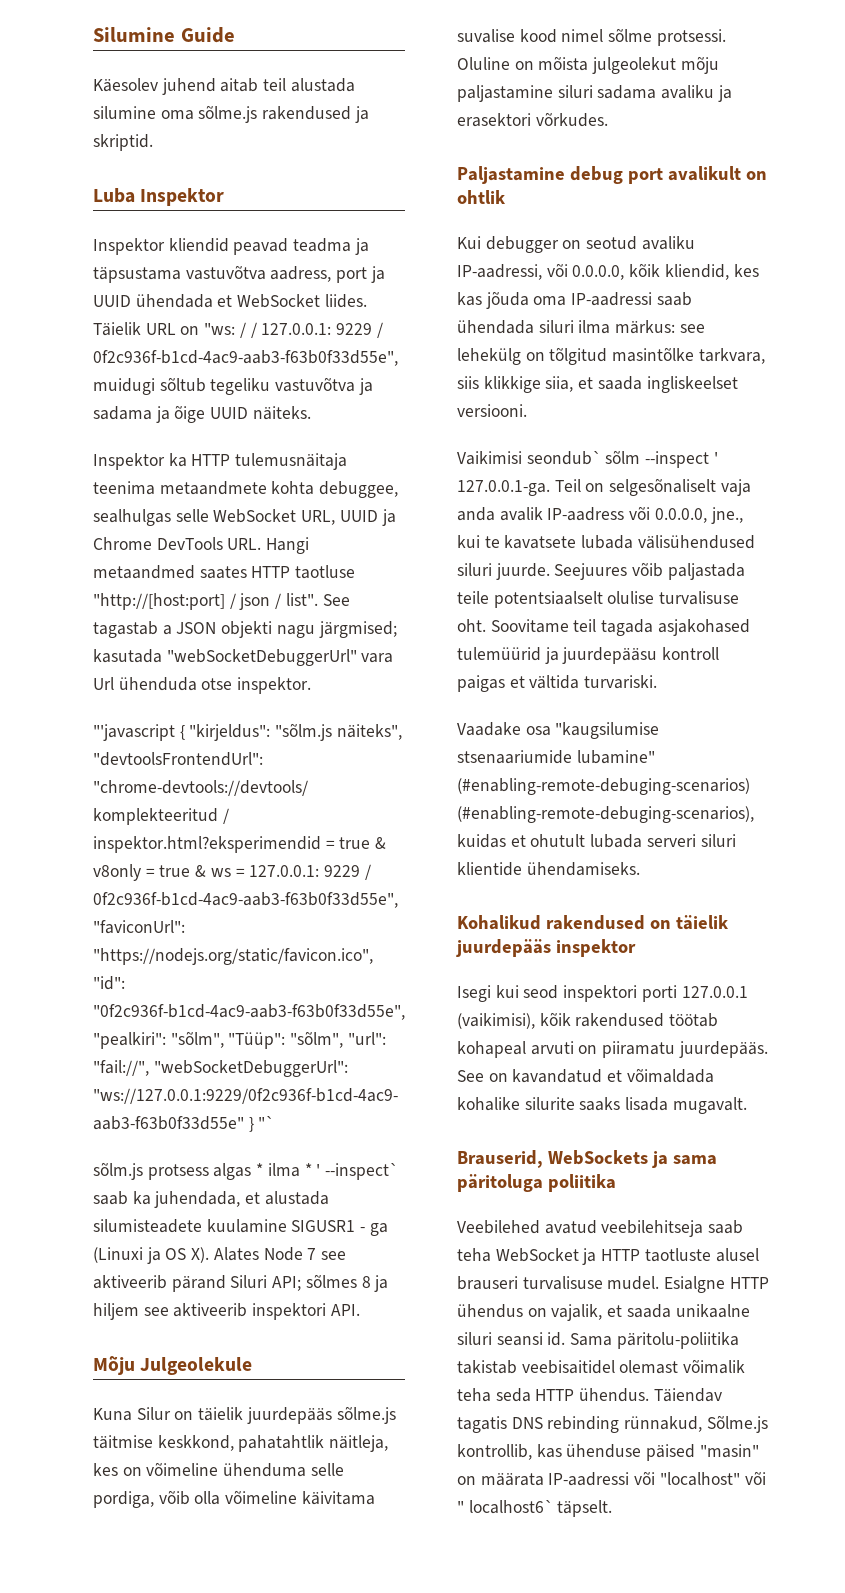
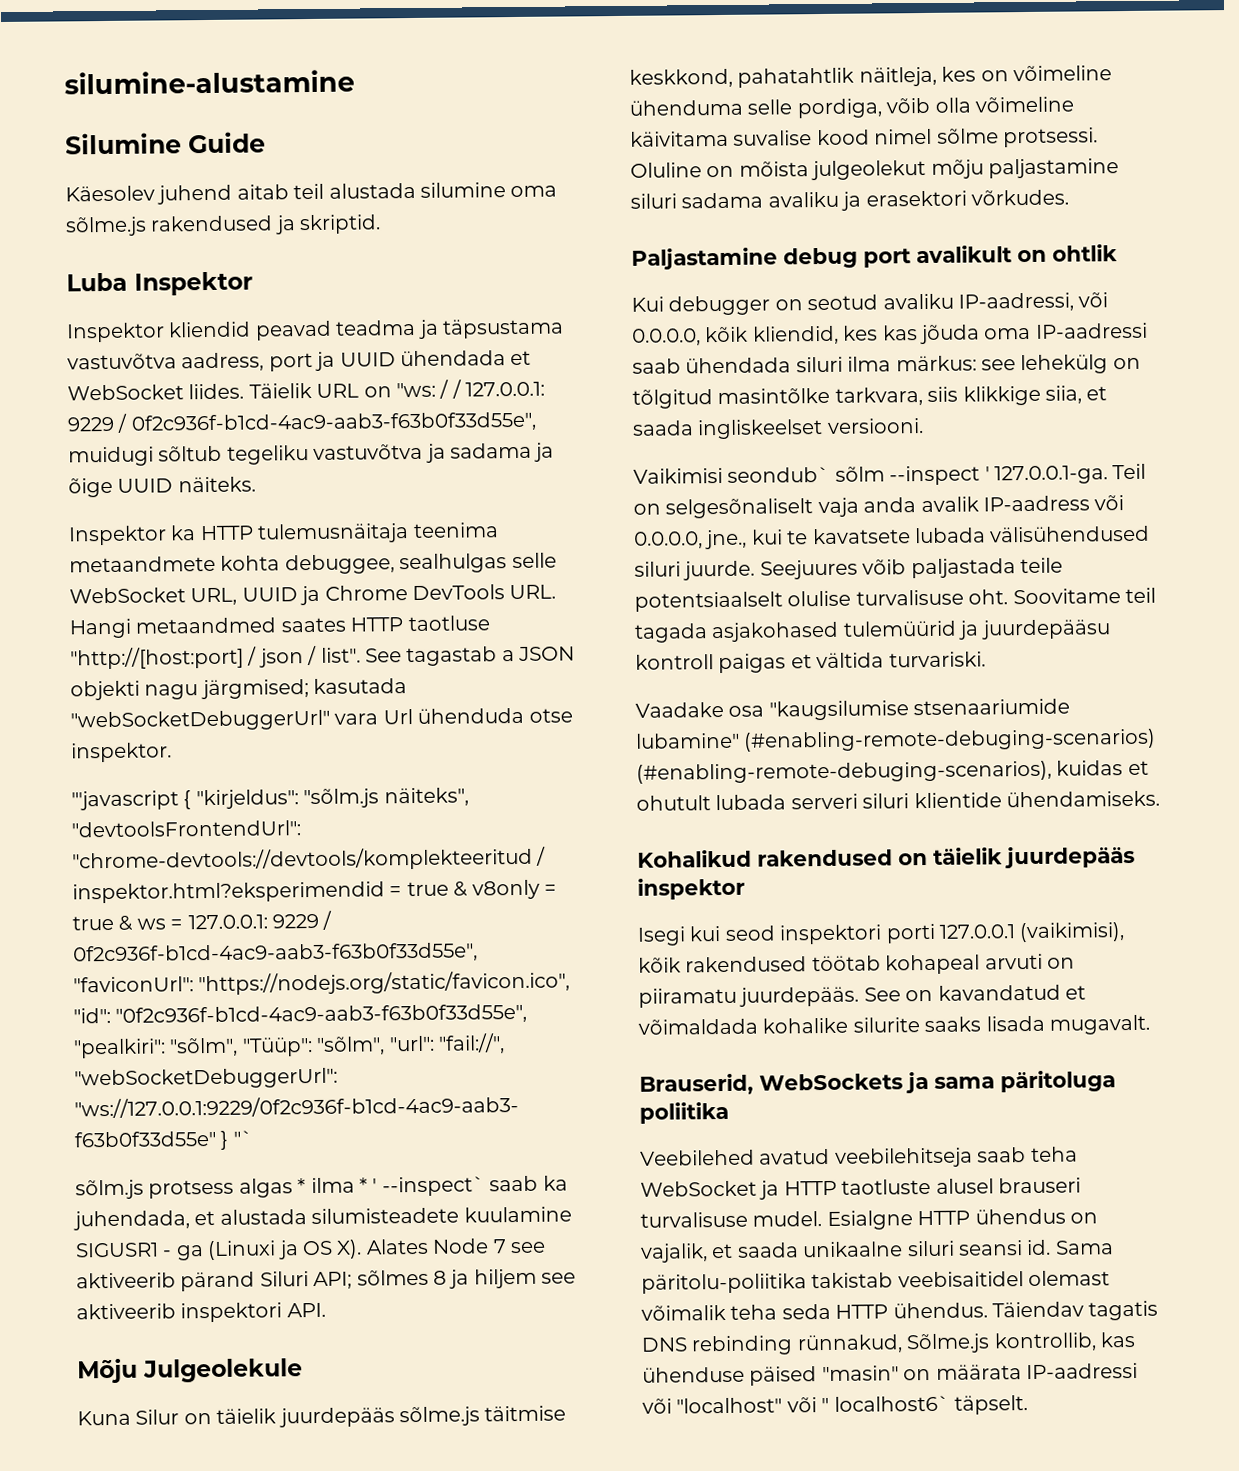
(93, 34) none -> [64,69,355,95] silumine-alustamine //

